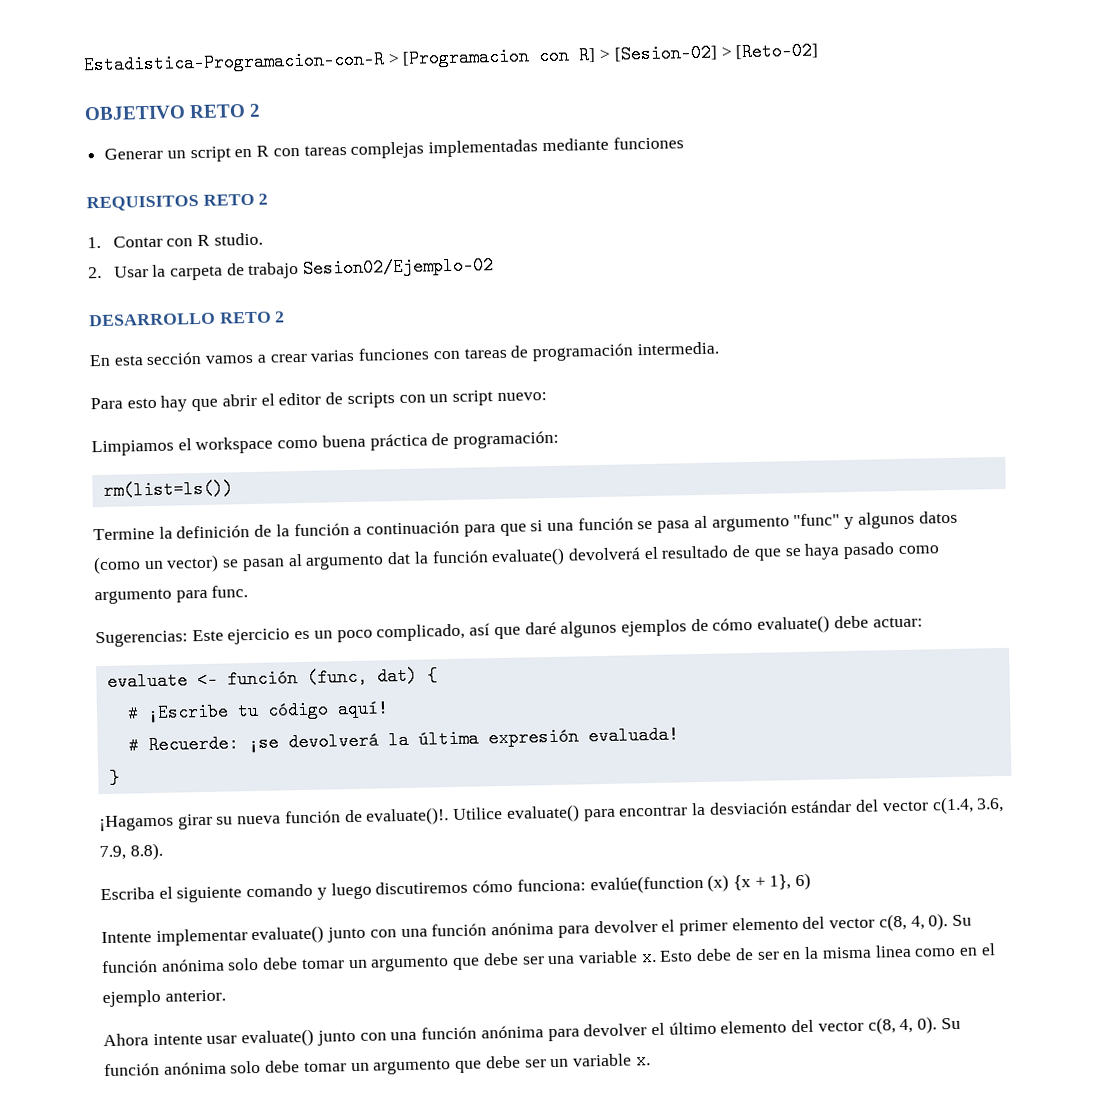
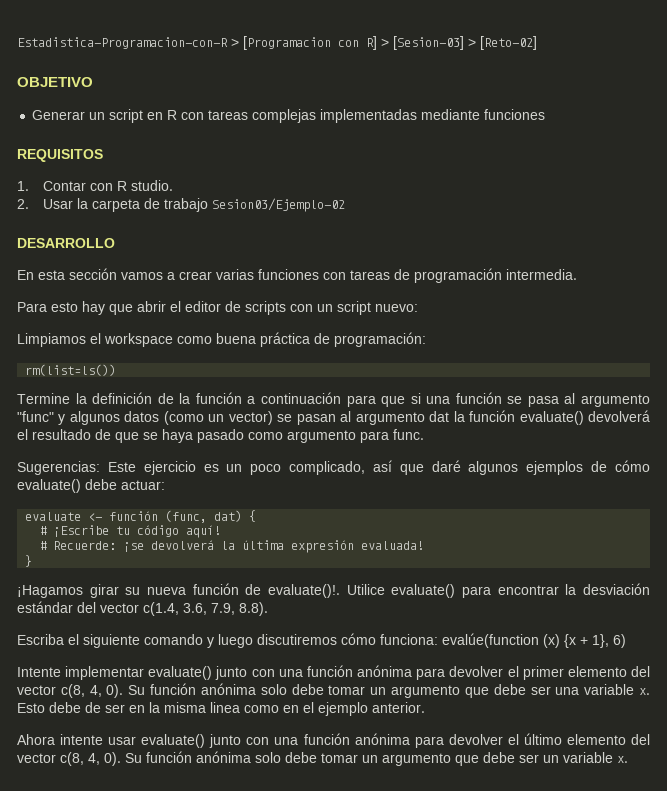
[613,43,718,64] [Sesion-02] -> [393,36,464,50] [Sesion-03]
[189,103,262,119] RETO 2 -> (93, 82) none
[202,193,269,206] RETO 2 -> (103, 155) none
[302,256,495,278] Sesion02/Ejemplo-02 -> [211,198,345,212] Sesion03/Ejemplo-02
[219,311,286,324] RETO 2 -> (115, 243) none

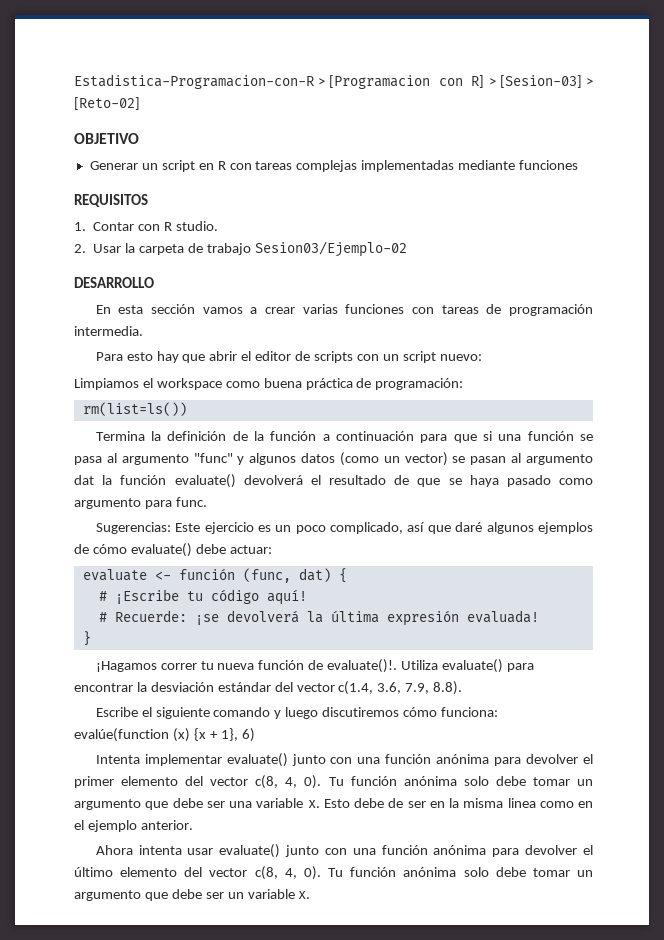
[17,393,70,404] Termine -> [95,431,145,441] Termina
[89,584,141,598] girar su -> [160,661,214,670] correr tu
[346,584,385,595] Utilice -> [401,660,439,670] Utiliza
[17,634,64,645] Escriba -> [95,707,138,717] Escribe
[17,667,61,677] Intente -> [95,755,140,764] Intenta
[128,685,146,695] Su -> [328,777,344,786] Tu
[60,734,104,745] intente -> [138,845,182,855] intenta
[125,753,142,763] Su -> [328,868,344,877] Tu

